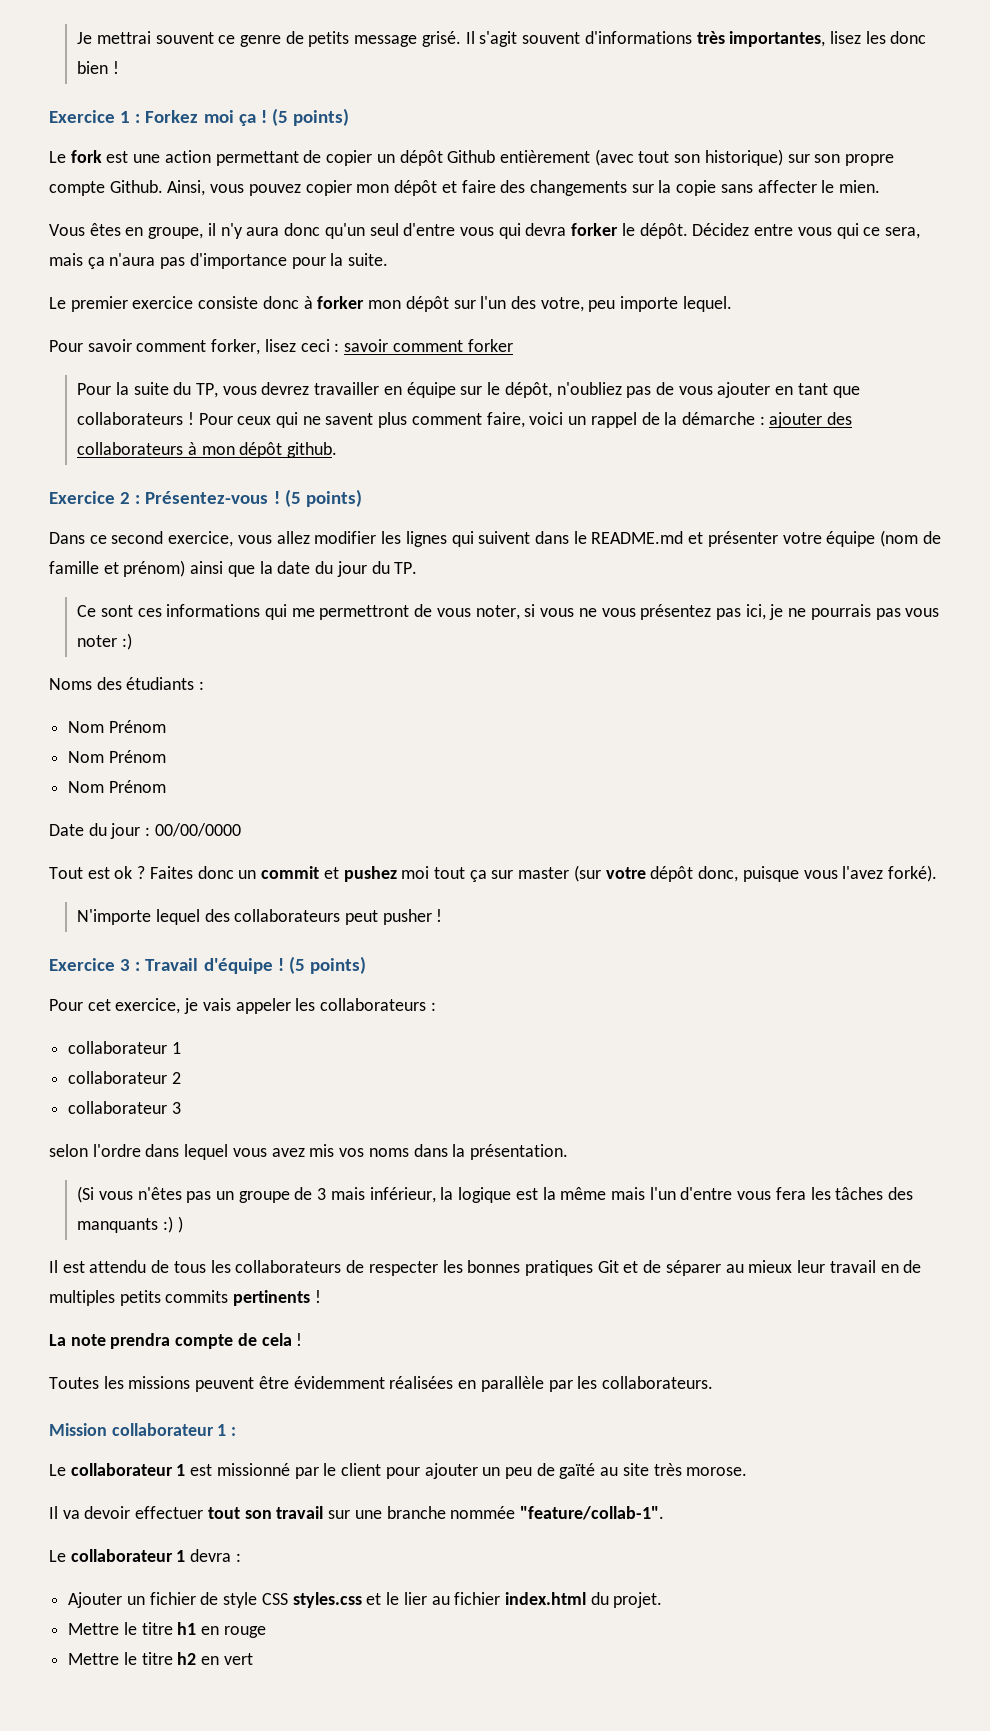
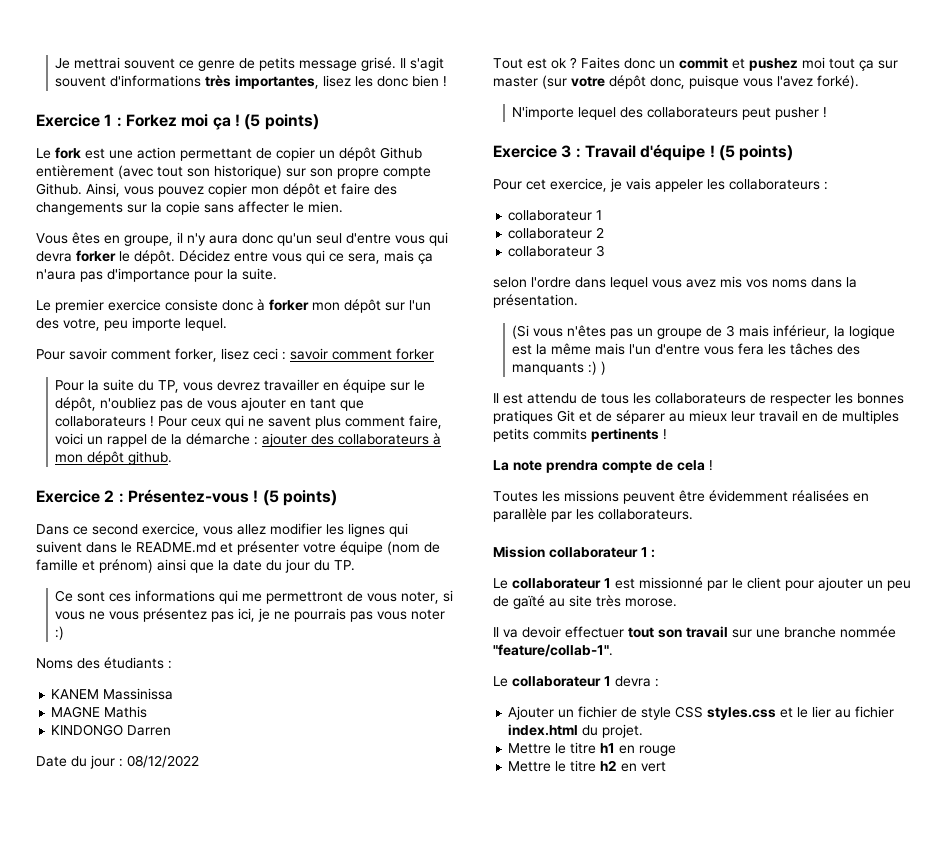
[68,720,166,733] [68,750,166,763] [68,780,166,793] Nom Prénom // Nom Prénom // Nom Prénom -> [51,688,174,700] [51,706,148,718] [51,724,172,736] KANEM Massinissa // MAGNE Mathis // KINDONGO Darren
[154,823,241,837] 00/00/0000 -> [127,755,199,768] 08/12/2022

